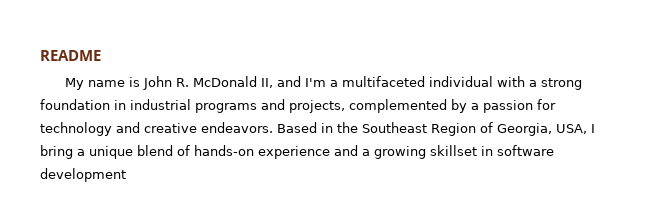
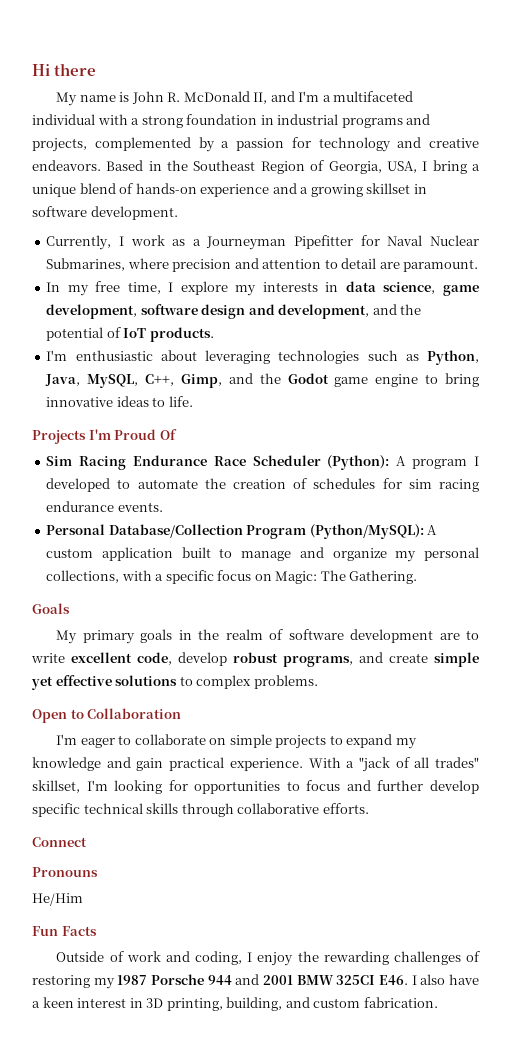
[40,50,101,61] README -> [32,63,97,76] Hi there
[40,168,126,182] development -> [90,206,178,220] [46,235,479,250] [46,258,479,272] [46,281,479,296] [46,304,422,319] [46,327,214,342] [46,350,479,365] [45,373,480,388] [46,396,193,407] [32,429,177,444] [46,455,479,470] [46,478,479,492] [46,501,163,512] [46,524,438,539] [46,547,479,562] [46,570,418,584] [32,603,70,614] [56,629,479,644] [31,652,479,667] [31,675,318,690] [32,708,182,723] [56,734,417,749] [32,757,479,772] [32,780,479,794] [32,803,369,817] [32,837,87,847] [32,867,98,877] [32,893,83,906] [32,926,97,936] [56,951,480,966] [32,974,480,989] [32,997,438,1011] development. // Currently, I work as a Journeyman Pipefitter for Naval Nuclear Submarines, where precision and attention to detail are paramount. // In my free time, I explore my interests in data science, game development, software design and development, and the potential of IoT products. // I'm enthusiastic about leveraging technologies such as Python, Java, MySQL, C++, Gimp, and the Godot game engine to bring innovative ideas to life. // Projects I'm Proud Of // Sim Racing Endurance Race Scheduler (Python): A program I developed to automate the creation of schedules for sim racing endurance events. // Personal Database/Collection Program (Python/MySQL): A custom application built to manage and organize my personal collections, with a specific focus on Magic: The Gathering. // Goals // My primary goals in the realm of software development are to write excellent code, develop robust programs, and create simple yet effective solutions to complex problems. // Open to Collaboration // I'm eager to collaborate on simple projects to expand my knowledge and gain practical experience. With a "jack of all trades" skillset, I'm looking for opportunities to focus and further develop specific technical skills through collaborative efforts. // Connect // Pronouns // He/Him // Fun Facts // Outside of work and coding, I enjoy the rewarding challenges of restoring my 1987 Porsche 944 and 2001 BMW 325CI E46. I also have a keen interest in 3D printing, building, and custom fabrication.

